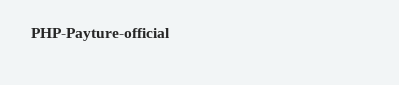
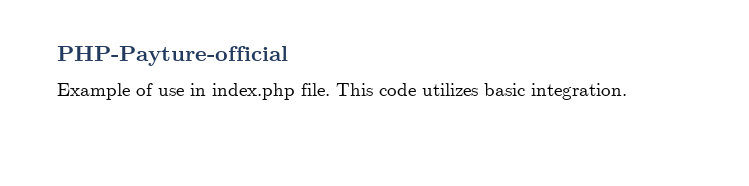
(170, 34) none -> [57,83,627,100] // Example of use in index.php file. This code utilizes basic integration.

